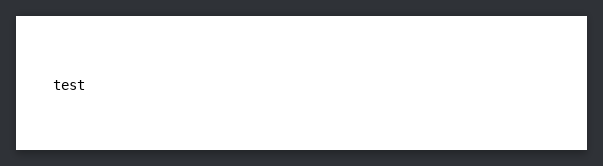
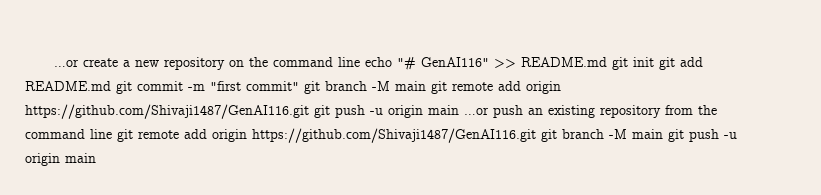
[53,80,85,90] test -> [54,57,704,70] [25,81,561,94] [25,104,717,119] [25,128,737,143] [25,153,96,166] …or create a new repository on the command line echo "# GenAI116" >> README.md git init git add README.md git commit -m "first commit" git branch -M main git remote add origin https://github.com/Shivaji1487/GenAI116.git git push -u origin main …or push an existing repository from the command line git remote add origin https://github.com/Shivaji1487/GenAI116.git git branch -M main git push -u origin main

